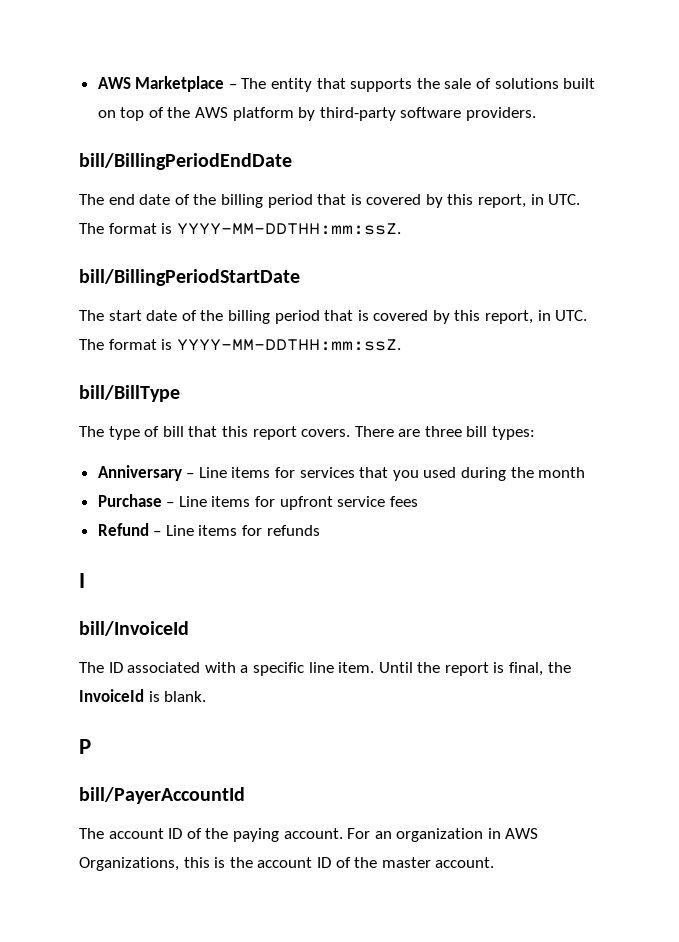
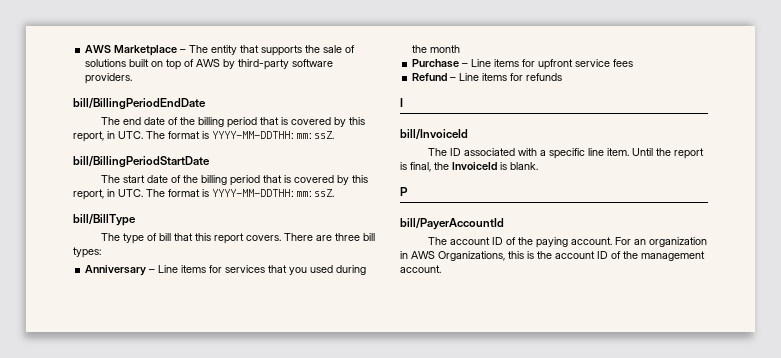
[167,107,294,121] the AWS platform -> [196,59,221,67] AWS
[381,857,431,868] master -> [641,251,705,261] management

